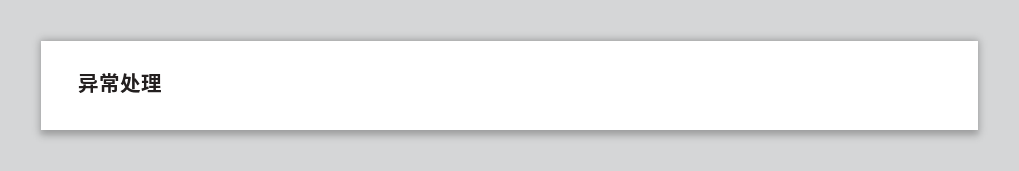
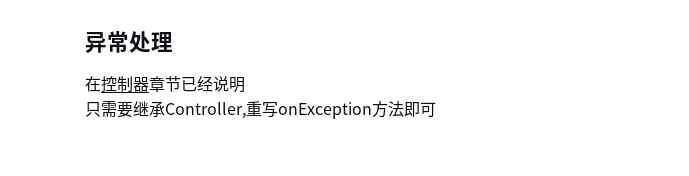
(162, 83) none -> [85,76,245,93] [85,101,436,119] // 在控制器章节已经说明 // 只需要继承Controller,重写onException方法即可

